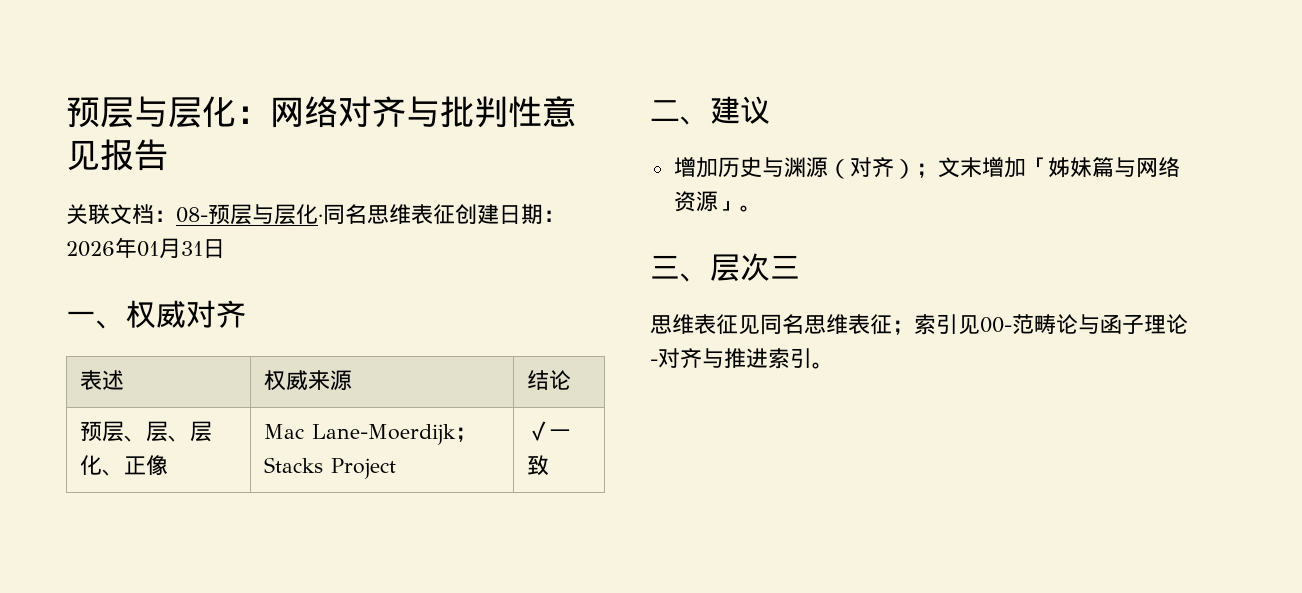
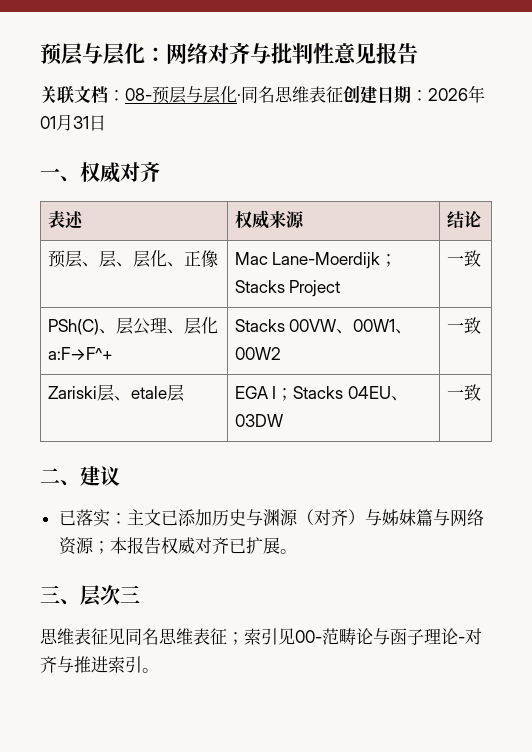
[526,421,549,441] ✓ -> [446,250,481,267] [47,317,218,335] [47,347,113,360] [234,319,413,334] [234,347,281,360] [446,317,481,334] [47,384,184,402] [234,386,408,401] [234,414,283,427] 一致 // PSh(C)、层公理、层化a:F→F^+ | Stacks 00VW、00W1、00W2 | 一致 // Zariski层、etale层 | EGA I；Stacks 04EU、03DW |
[673,157,696,177] 增 -> [58,509,196,527] 已落实：主文已添
[915,157,1048,178] ；文末增加「 -> [364,509,382,526] 与
[717,201,740,211] 」 -> [92,537,280,555] ；本报告权威对齐已扩展

